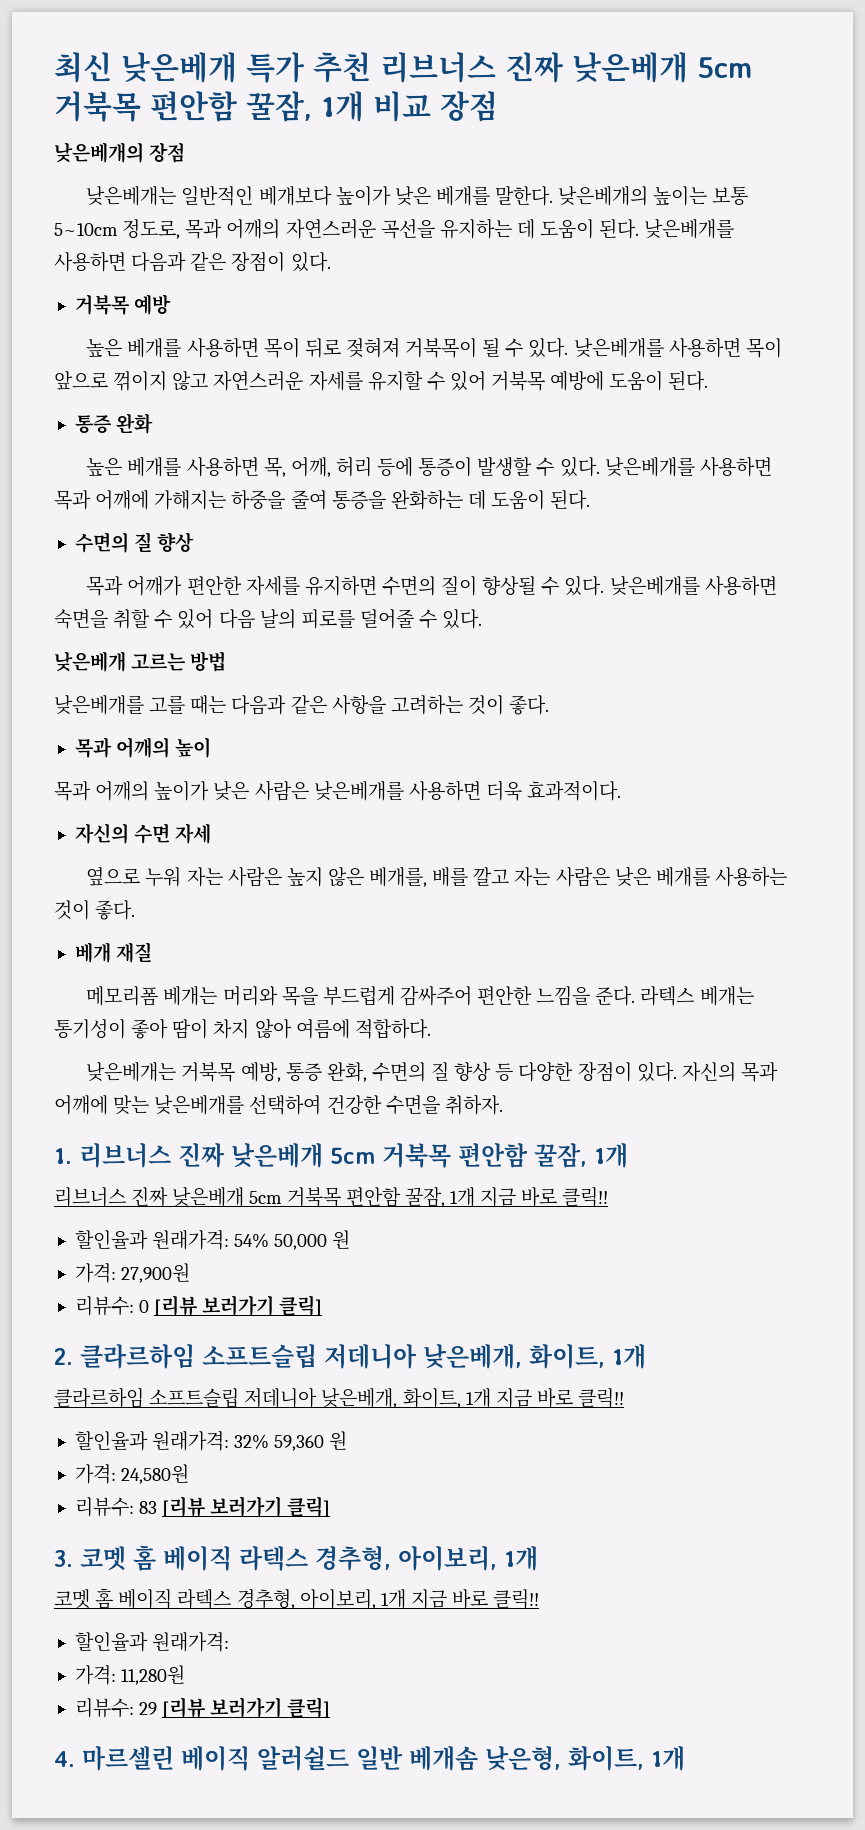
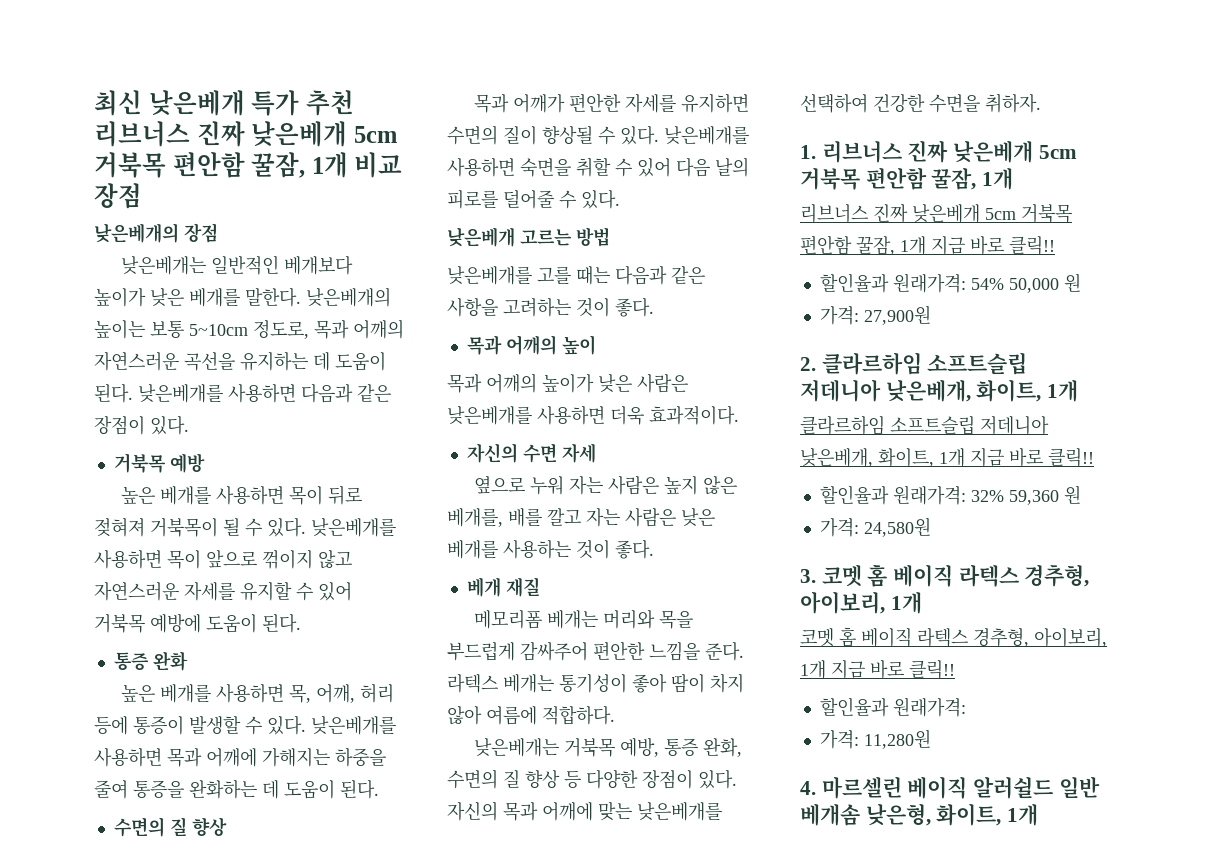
[74,1295,323,1316] // 리뷰수: 0 [리뷰 보러가기 클릭] -> (931, 315) none
[74,1496,331,1517] // 리뷰수: 83 [리뷰 보러가기 클릭] -> (931, 527) none
[74,1697,331,1718] // 리뷰수: 29 [리뷰 보러가기 클릭] -> (931, 739) none

